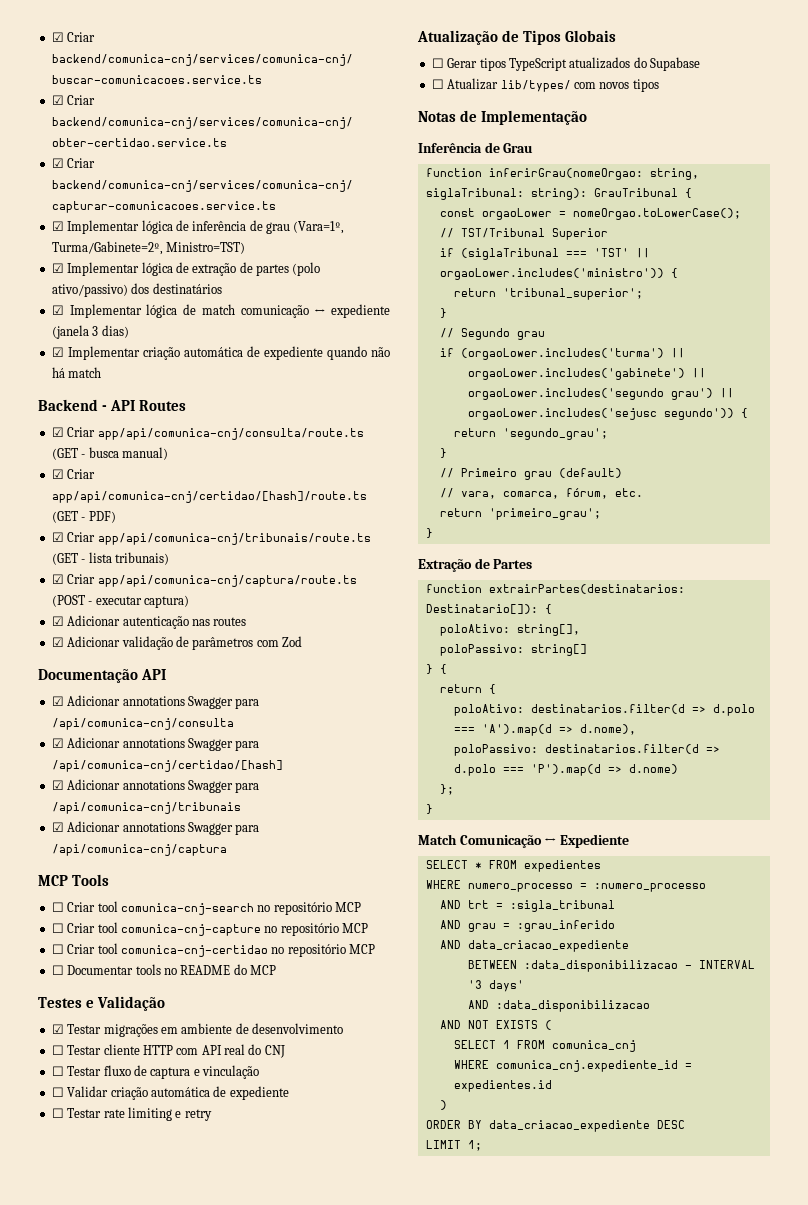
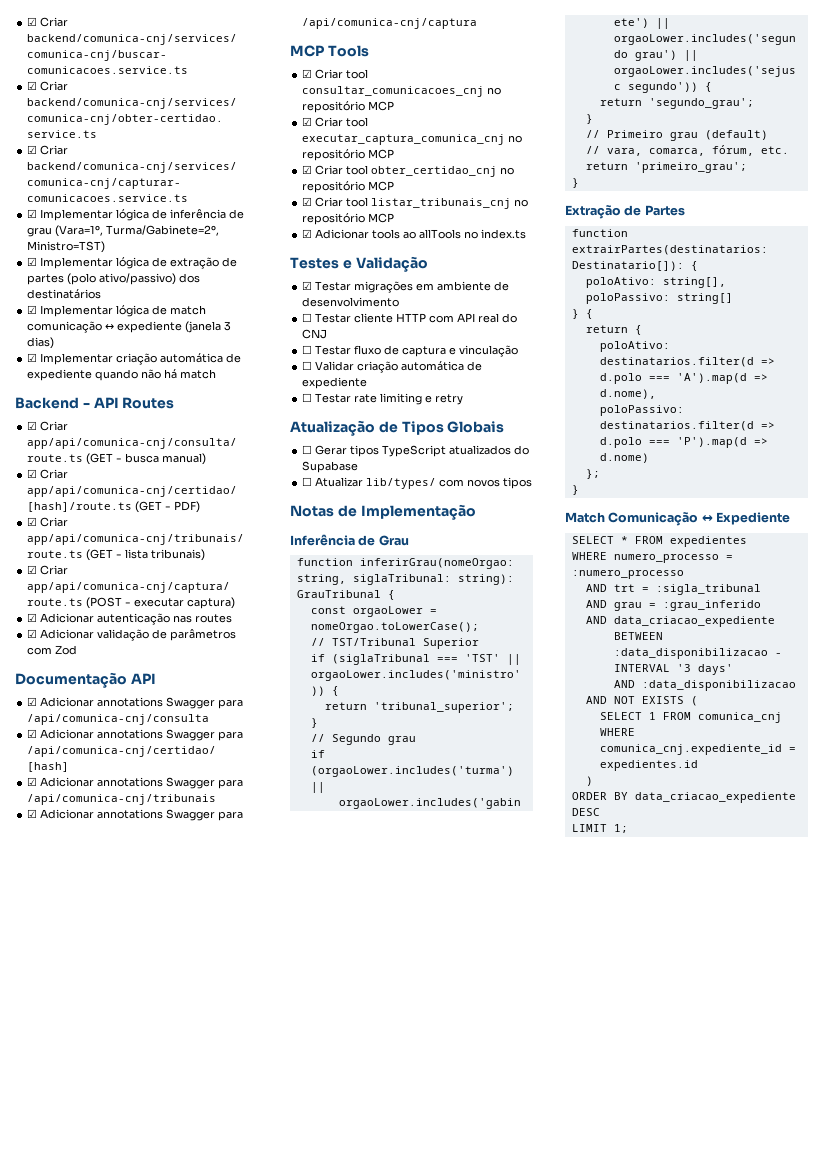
[51,901,361,915] [51,922,368,936] [51,943,375,957] [51,964,276,975] ☐ Criar tool comunica-cnj-search no repositório MCP // ☐ Criar tool comunica-cnj-capture no repositório MCP // ☐ Criar tool comunica-cnj-certidao no repositório MCP // ☐ Documentar tools no README do MCP -> [302,69,369,79] [302,86,502,97] [302,101,395,113] [302,117,369,127] [302,134,523,145] [302,149,395,161] [302,165,515,177] [302,181,395,193] [302,197,529,209] [302,213,395,225] [302,229,527,239] ☑ Criar tool consultar_comunicacoes_cnj no repositório MCP // ☑ Criar tool executar_captura_comunica_cnj no repositório MCP // ☑ Criar tool obter_certidao_cnj no repositório MCP // ☑ Criar tool listar_tribunais_cnj no repositório MCP // ☑ Adicionar tools ao allTools no index.ts

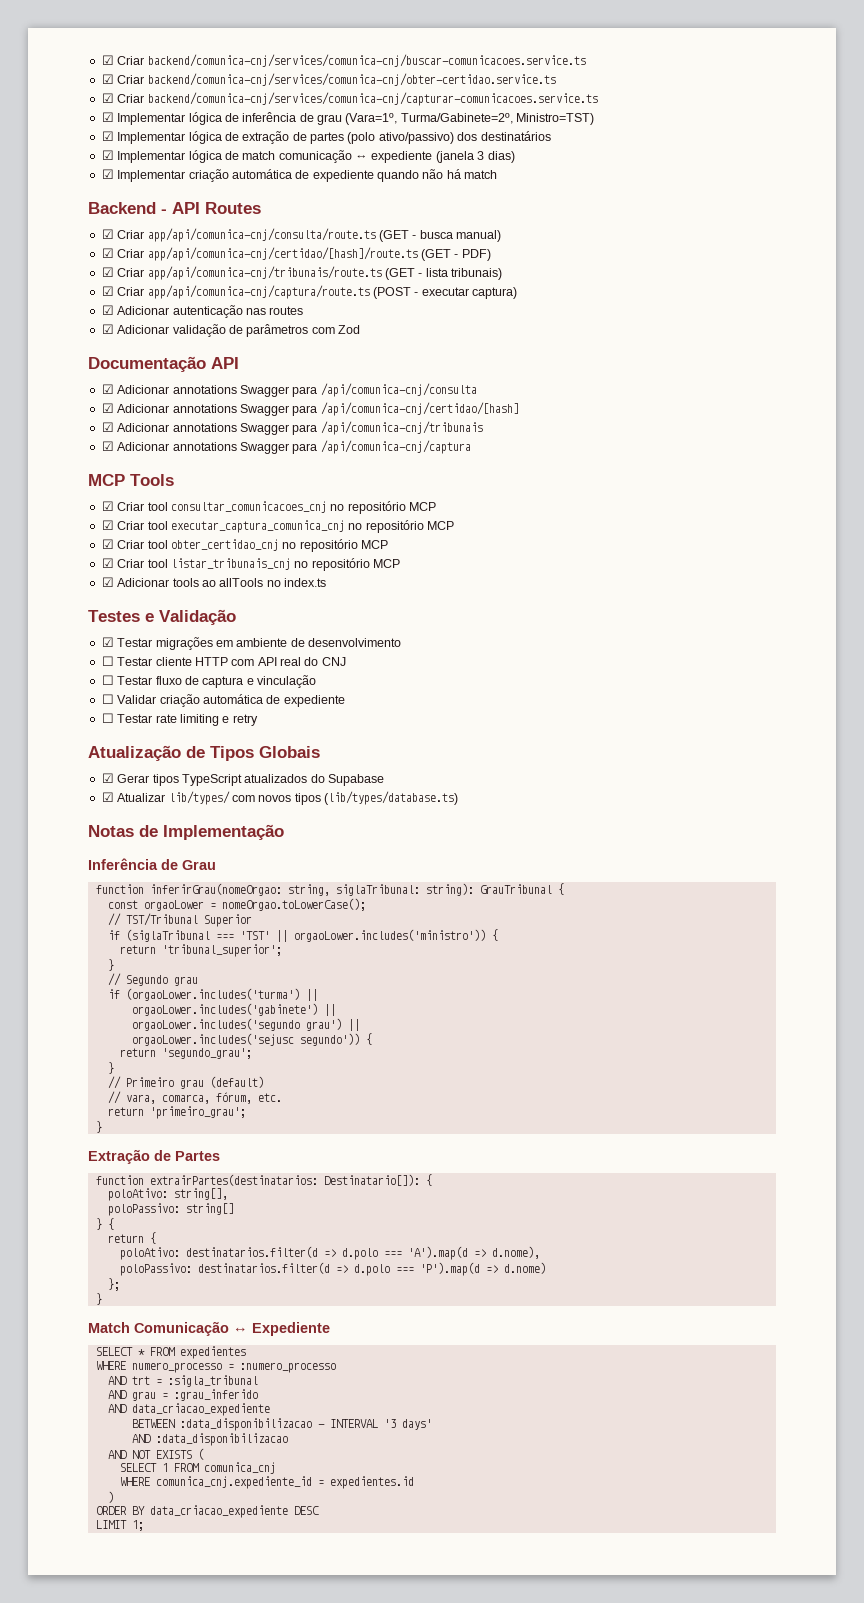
[302,445,313,454] ☐ -> [101,773,114,783] ☑
[302,477,313,486] ☐ -> [101,792,114,802] ☑
(533, 483) none -> [324,791,458,805] (lib/types/database.ts)

